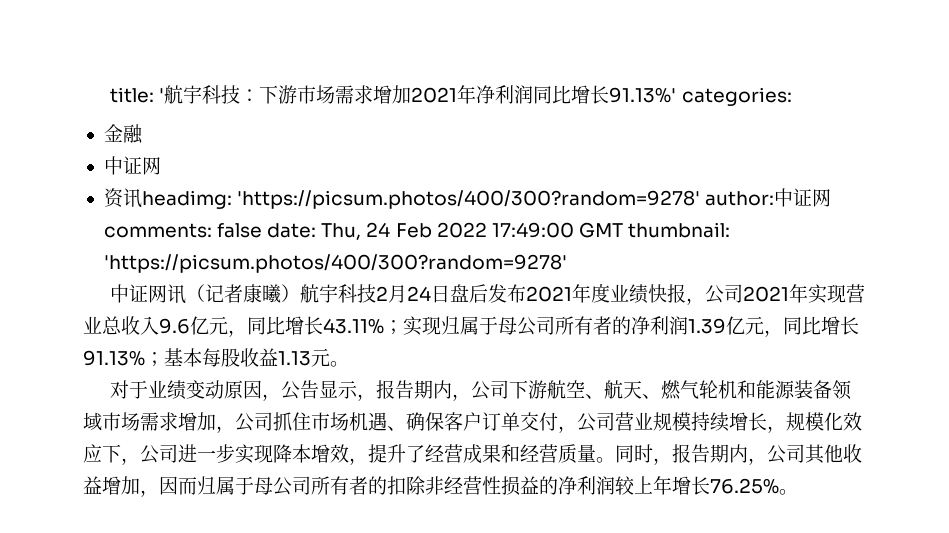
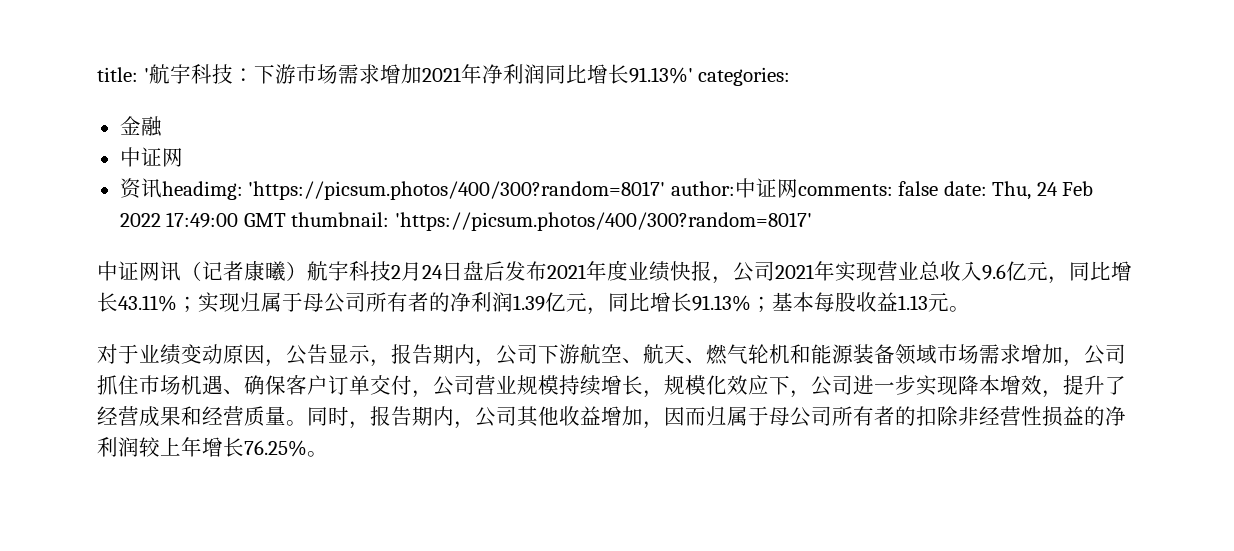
[237,190,701,209] 'https://picsum.photos/400/300?random=9278' -> [248,181,666,200] 'https://picsum.photos/400/300?random=8017'
[103,254,567,273] 'https://picsum.photos/400/300?random=9278' -> [394,212,812,231] 'https://picsum.photos/400/300?random=8017'

